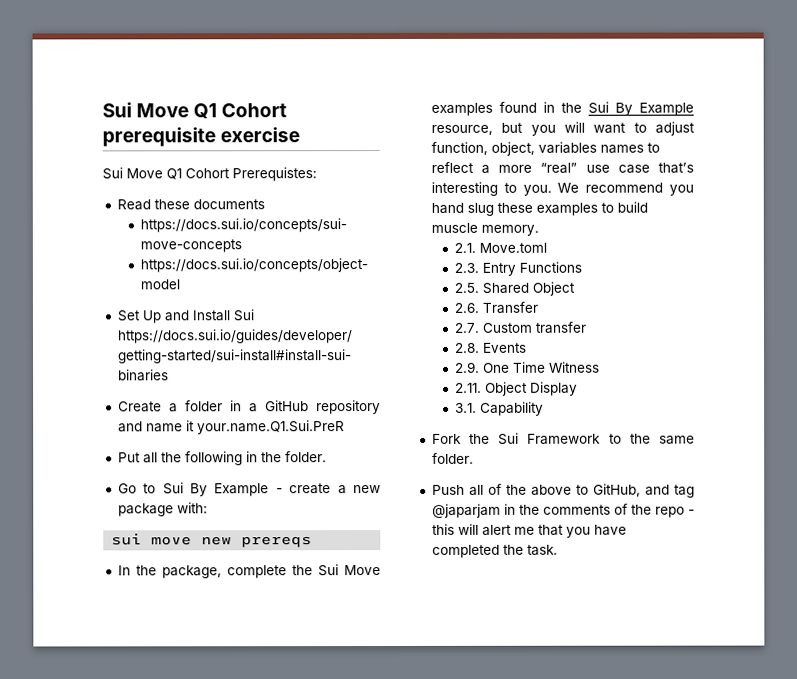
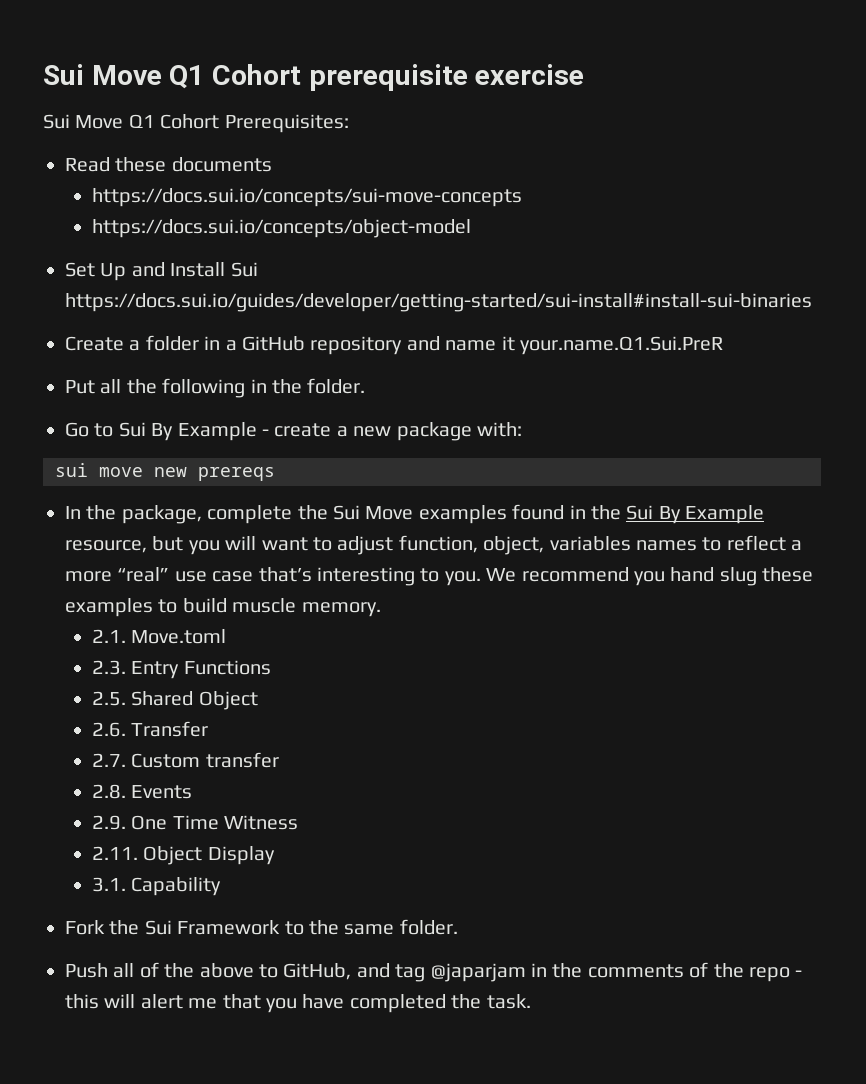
[232,167,317,182] Prerequistes: -> [224,114,349,133] Prerequisites:

